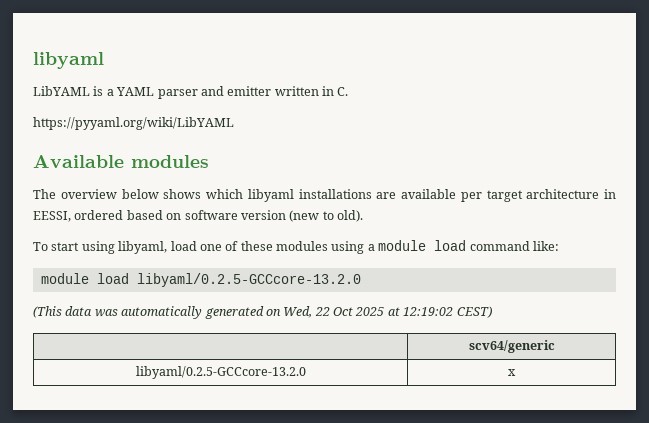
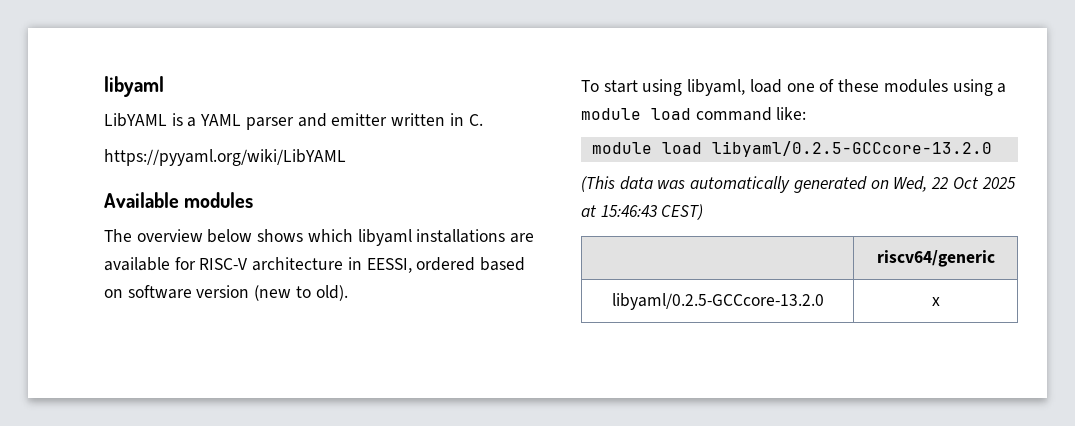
[460,190,523,202] per target -> [174,257,248,270] for RISC-V
[403,307,454,316] 12:19:02 -> [600,205,657,217] 15:46:43
[468,340,555,353] scv64/generic -> [876,250,995,267] riscv64/generic

